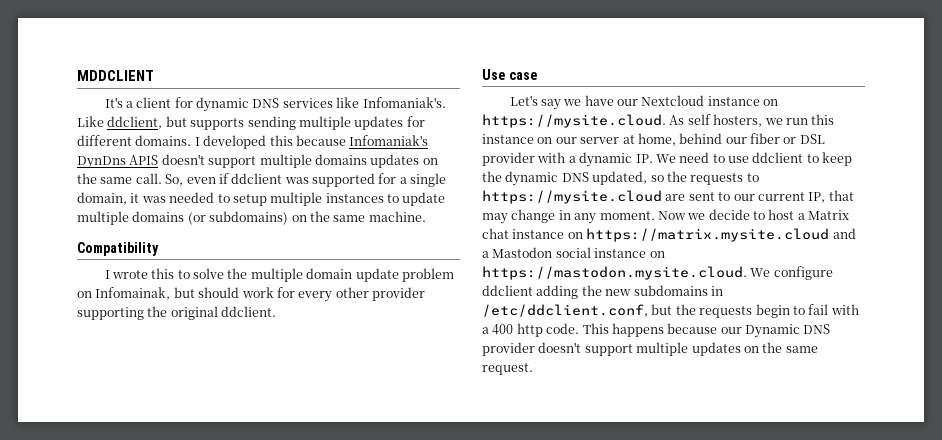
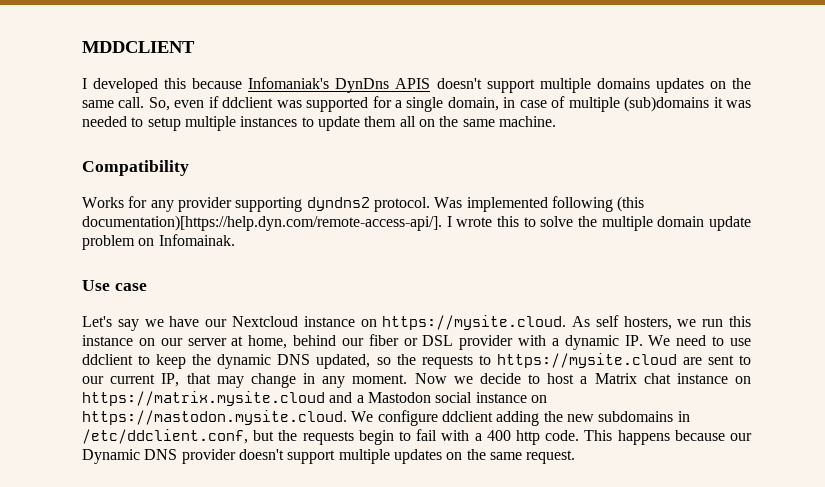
[104,97,446,112] [77,116,425,130] [77,135,192,146] It's a client for dynamic DNS services like Infomaniak's. Like ddclient, but supports sending multiple updates for different domains. -> (195, 47) none
(127, 198) none -> [503,96,710,112] in case of multiple (sub)domains
[77,211,289,225] multiple domains (or subdomains) -> [364,116,416,127] them all
(159, 249) none -> [82,196,645,212] [82,215,442,231] Works for any provider supporting dyndns2 protocol. Was implemented following (this documentation)[https://help.dyn.com/remote-access-api/].
[95,287,425,302] [77,306,277,320] Infomainak, but should work for every other provider supporting the original ddclient. -> [158,234,235,246] Infomainak.

